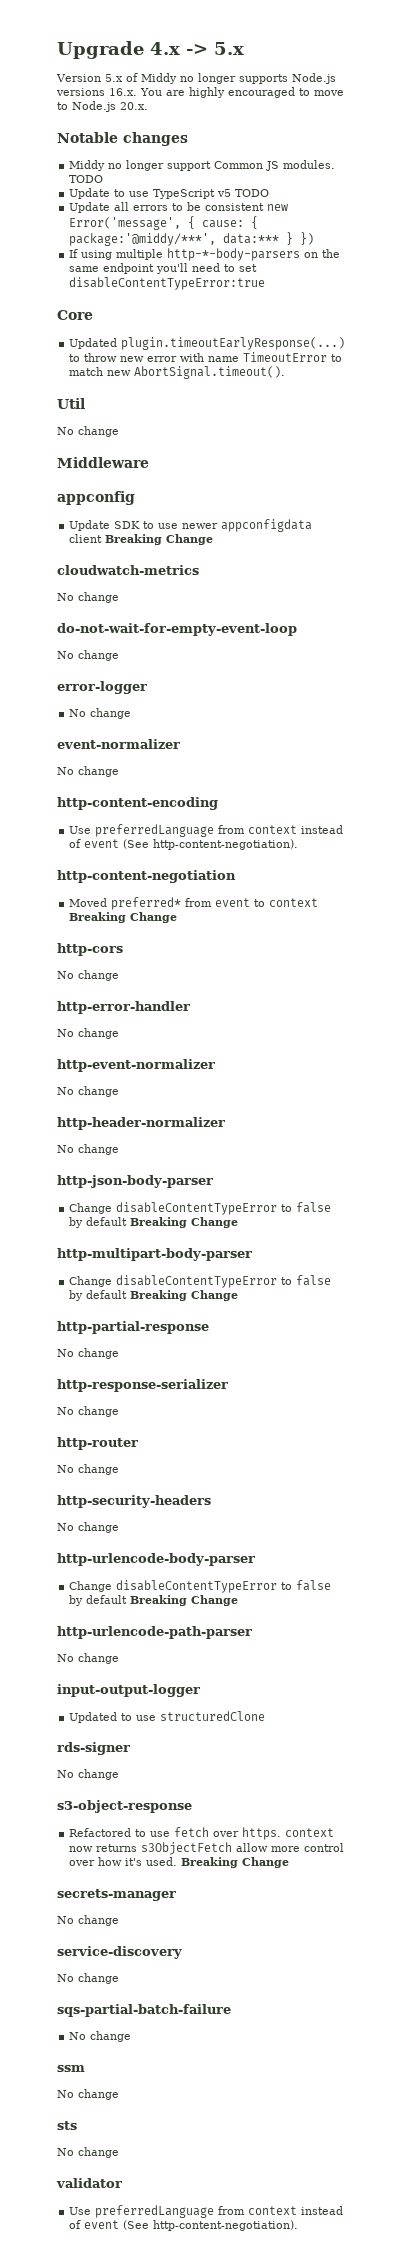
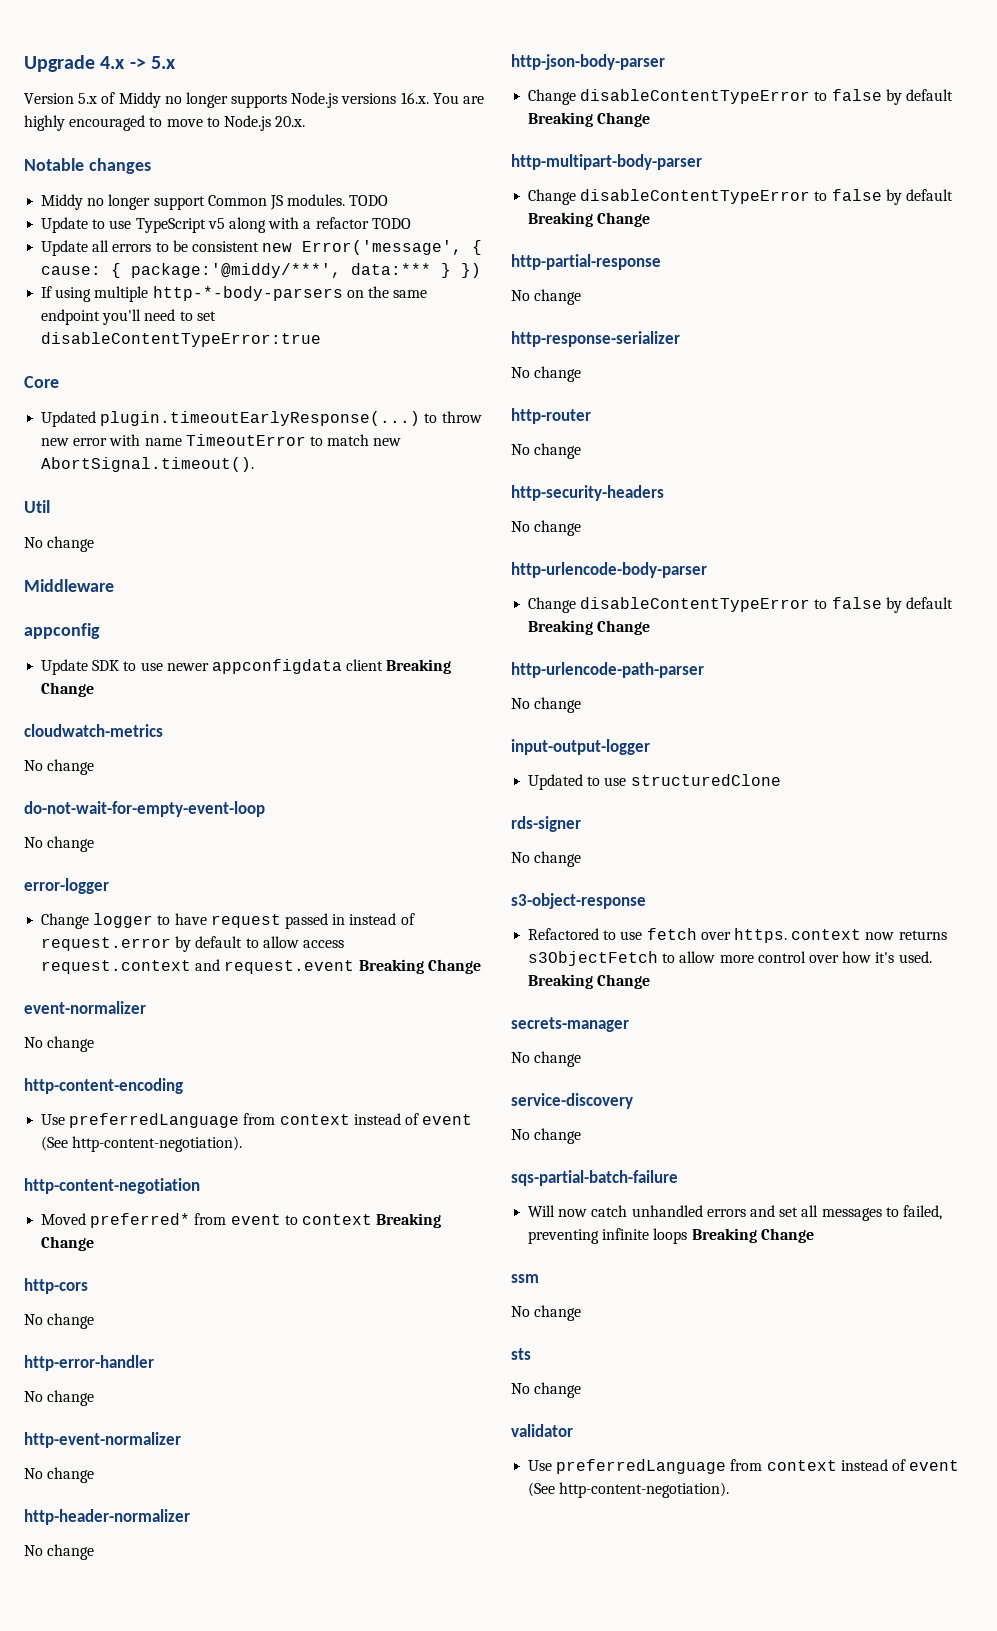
(232, 193) none -> [228,217,369,233] along with a refactor
[69,708,132,719] No change -> [41,913,415,929] [41,936,344,952] [41,959,481,974] Change logger to have request passed in instead of request.error by default to allow access request.context and request.event Breaking Change
(233, 1848) none -> [662,953,676,963] to
[69,2031,132,2042] No change -> [528,1205,942,1221] [528,1228,814,1244] Will now catch unhandled errors and set all messages to failed, preventing infinite loops Breaking Change

